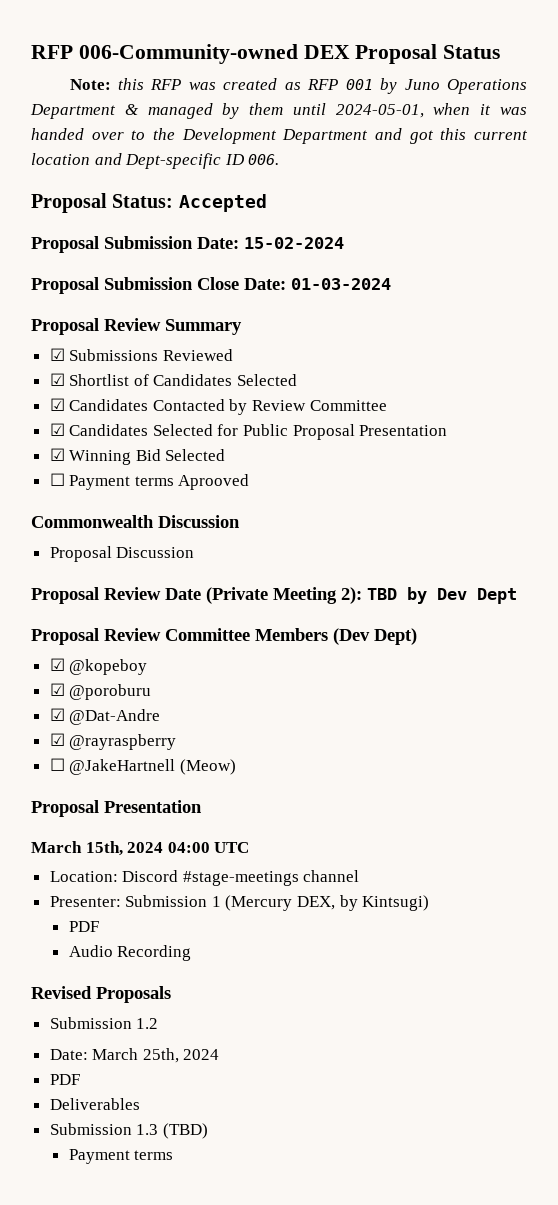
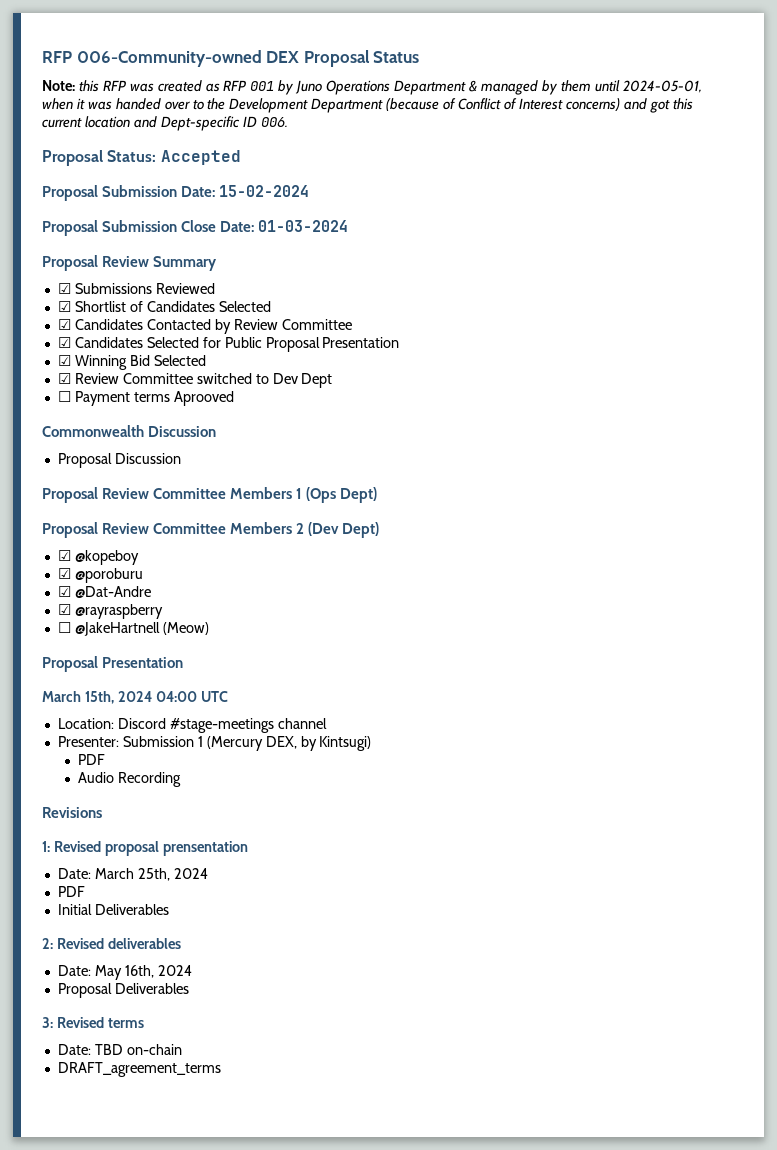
(369, 136) none -> [386,98,620,111] (because of Conflict of Interest concerns)
(226, 455) none -> [57,373,333,388] // ☑ Review Committee switched to Dev Dept
[165,587,517,604] [31,628,328,645] Date (Private Meeting 2): TBD by Dev Dept // Proposal Review Committee Members -> [153,487,378,503] [42,522,305,538] Committee Members 1 (Ops Dept) // Proposal Review Committee Members 2
[31,986,171,1003] [49,1017,159,1029] Revised Proposals // Submission 1.2 -> [42,807,102,818] [42,841,248,856] Revisions // 1: Revised proposal prensentation
[49,1098,140,1110] [49,1123,208,1139] [68,1149,174,1164] Deliverables // Submission 1.3 (TBD) // Payment terms -> [57,904,169,915] [42,938,181,949] [57,965,192,980] [57,983,189,998] [42,1017,144,1028] [57,1044,182,1055] [57,1062,221,1077] Initial Deliverables // 2: Revised deliverables // Date: May 16th, 2024 // Proposal Deliverables // 3: Revised terms // Date: TBD on-chain // DRAFT_agreement_terms

